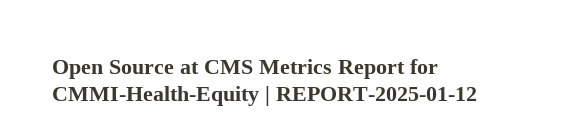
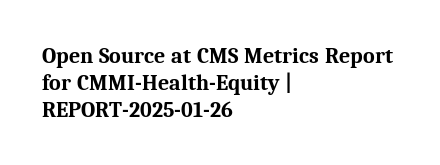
[276,87,477,101] REPORT-2025-01-12 -> [42,101,233,117] REPORT-2025-01-26

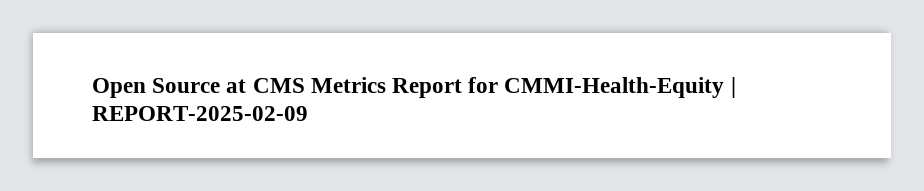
[42,101,233,117] REPORT-2025-01-26 -> [92,106,308,121] REPORT-2025-02-09

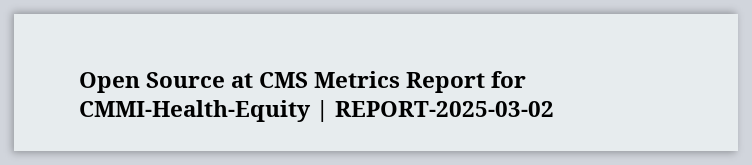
[92,106,308,121] REPORT-2025-02-09 -> [335,101,555,117] REPORT-2025-03-02

